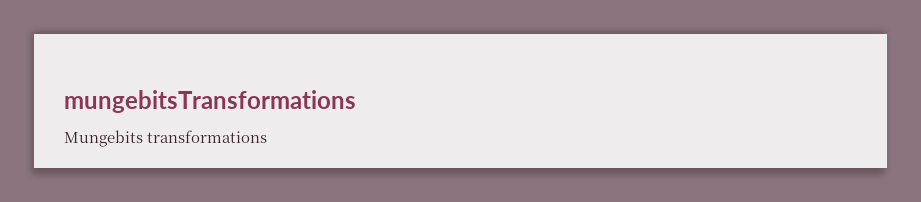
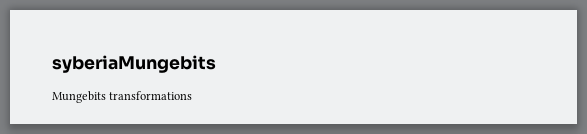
[64,90,356,113] mungebitsTransformations -> [52,55,216,73] syberiaMungebits

